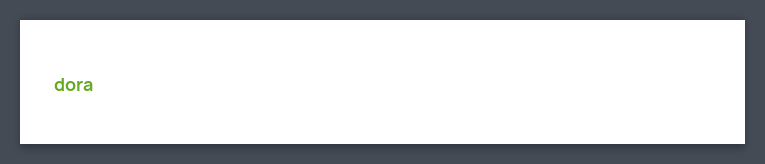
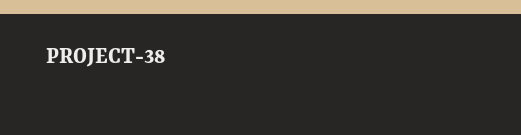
[54,78,93,91] dora -> [46,48,165,67] PROJECT-38

